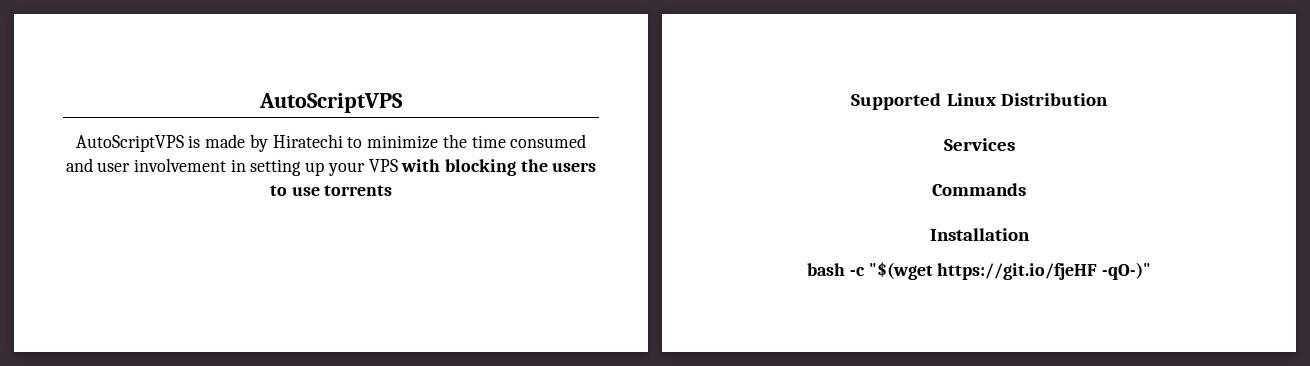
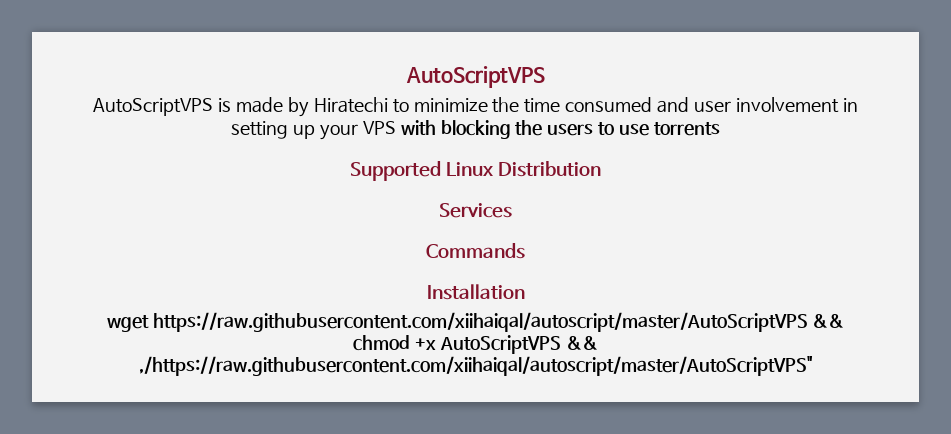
[807,262,1151,280] bash -c "$(wget https://git.io/fjeHF -qO-)" -> [106,312,845,332] [353,335,598,354] [139,356,814,376] wget https://raw.githubusercontent.com/xiihaiqal/autoscript/master/AutoScriptVPS && chmod +x AutoScriptVPS && ,/https://raw.githubusercontent.com/xiihaiqal/autoscript/master/AutoScriptVPS"

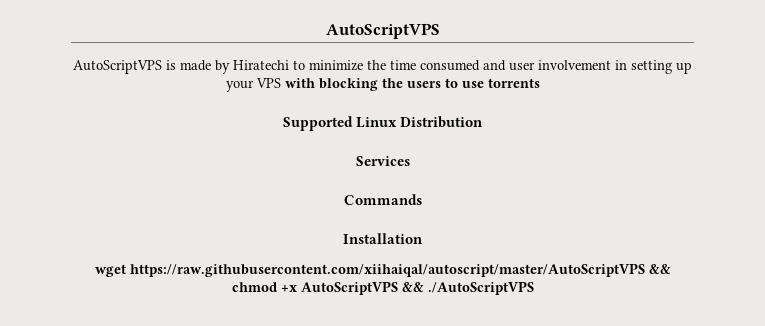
[139,356,814,376] ,/https://raw.githubusercontent.com/xiihaiqal/autoscript/master/AutoScriptVPS" -> [427,281,534,295] ./AutoScriptVPS

